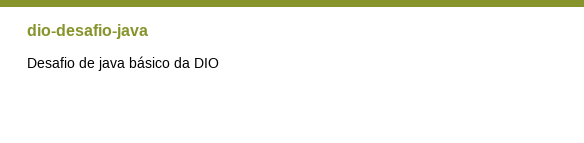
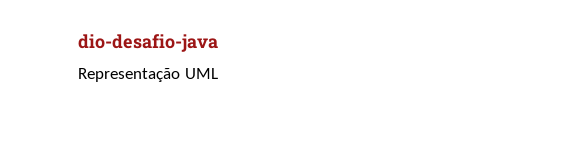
[27,56,219,71] Desafio de java básico da DIO -> [78,68,218,82] Representação UML

